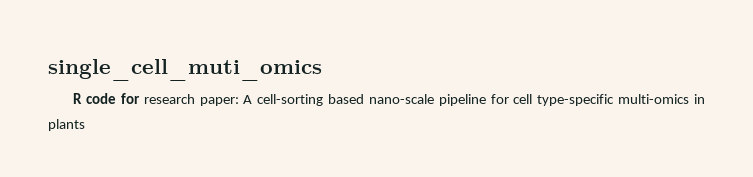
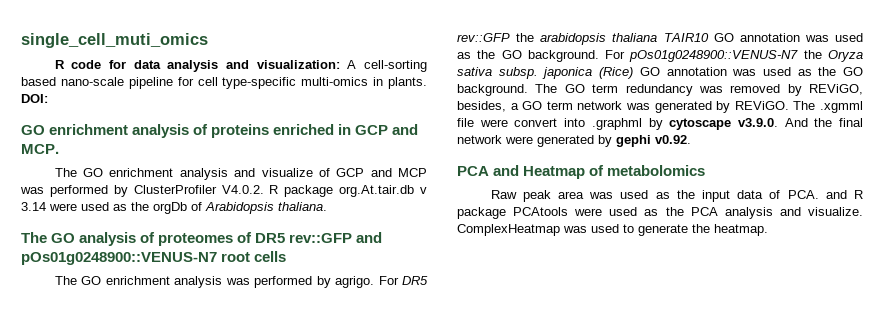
[143,94,239,106] research paper: -> [133,60,340,72] data analysis and visualization:
[48,119,85,131] plants -> [388,77,427,89] [21,94,48,103] [21,124,419,138] [21,144,59,154] [54,168,428,180] [20,185,427,197] [21,202,327,214] [21,232,383,246] [21,251,287,265] [54,276,428,288] [457,33,863,45] [457,50,863,62] [457,67,863,79] [457,84,863,96] [457,101,863,113] [457,118,863,130] [457,135,691,147] [457,165,706,179] [490,190,863,202] [457,207,863,219] [457,224,768,236] plants. DOI: // GO enrichment analysis of proteins enriched in GCP and MCP. // The GO enrichment analysis and visualize of GCP and MCP was performed by ClusterProfiler V4.0.2. R package org.At.tair.db v 3.14 were used as the orgDb of Arabidopsis thaliana. // The GO analysis of proteomes of DR5 rev::GFP and pOs01g0248900::VENUS-N7 root cells // The GO enrichment analysis was performed by agrigo. For DR5 rev::GFP the arabidopsis thaliana TAIR10 GO annotation was used as the GO background. For pOs01g0248900::VENUS-N7 the Oryza sativa subsp. japonica (Rice) GO annotation was used as the GO background. The GO term redundancy was removed by REViGO, besides, a GO term network was generated by REViGO. The .xgmml file were convert into .graphml by cytoscape v3.9.0. And the final network were generated by gephi v0.92. // PCA and Heatmap of metabolomics // Raw peak area was used as the input data of PCA. and R package PCAtools were used as the PCA analysis and visualize. ComplexHeatmap was used to generate the heatmap.

